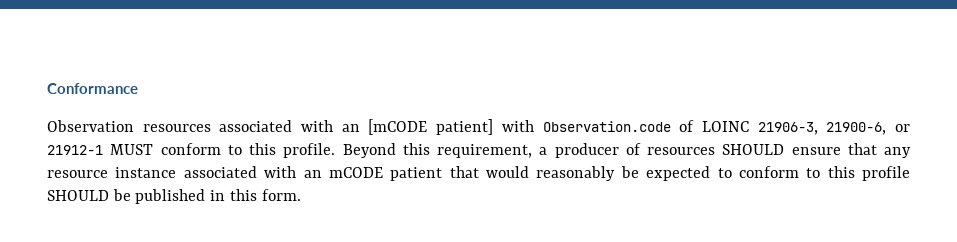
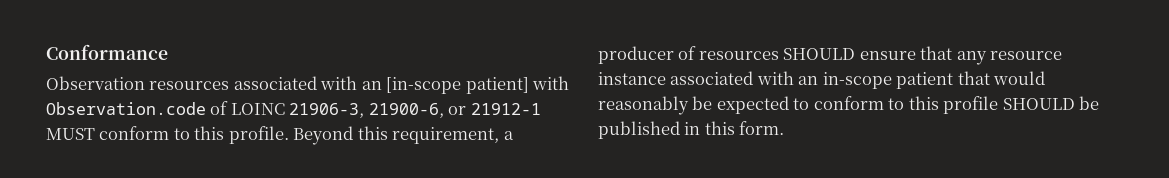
[368,119,428,135] [mCODE -> [386,77,462,94] [in-scope
[328,167,383,178] mCODE -> [822,72,892,89] in-scope

